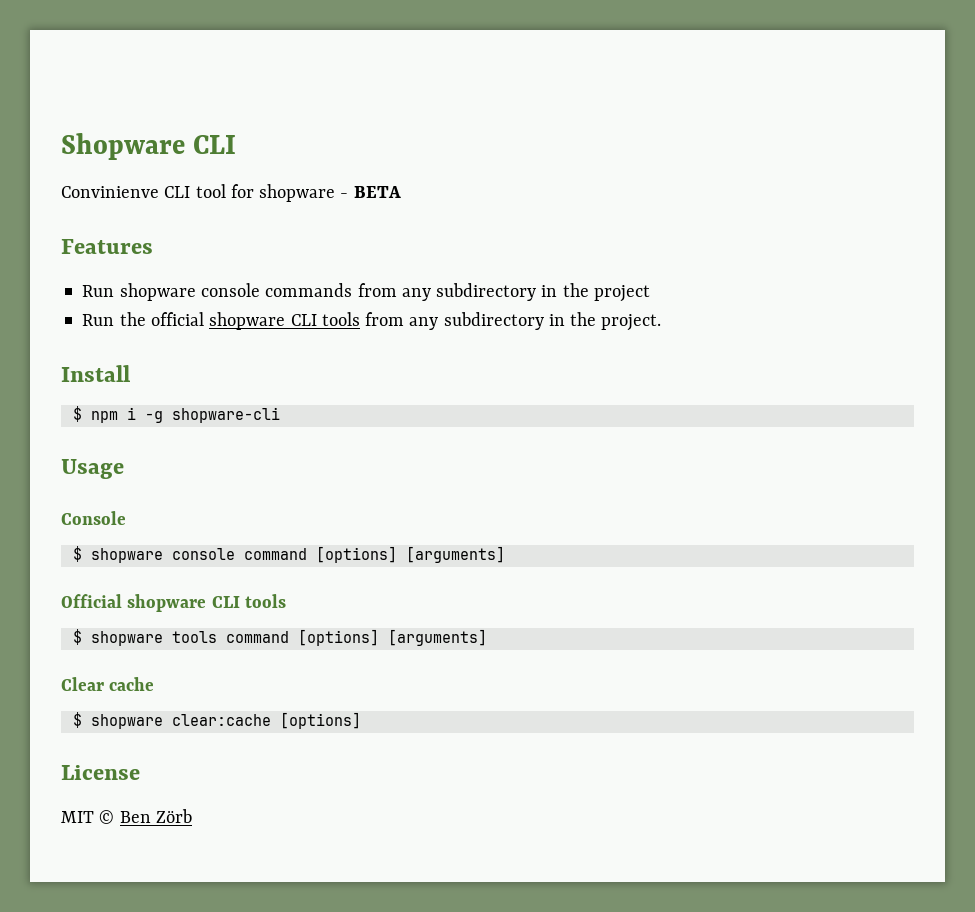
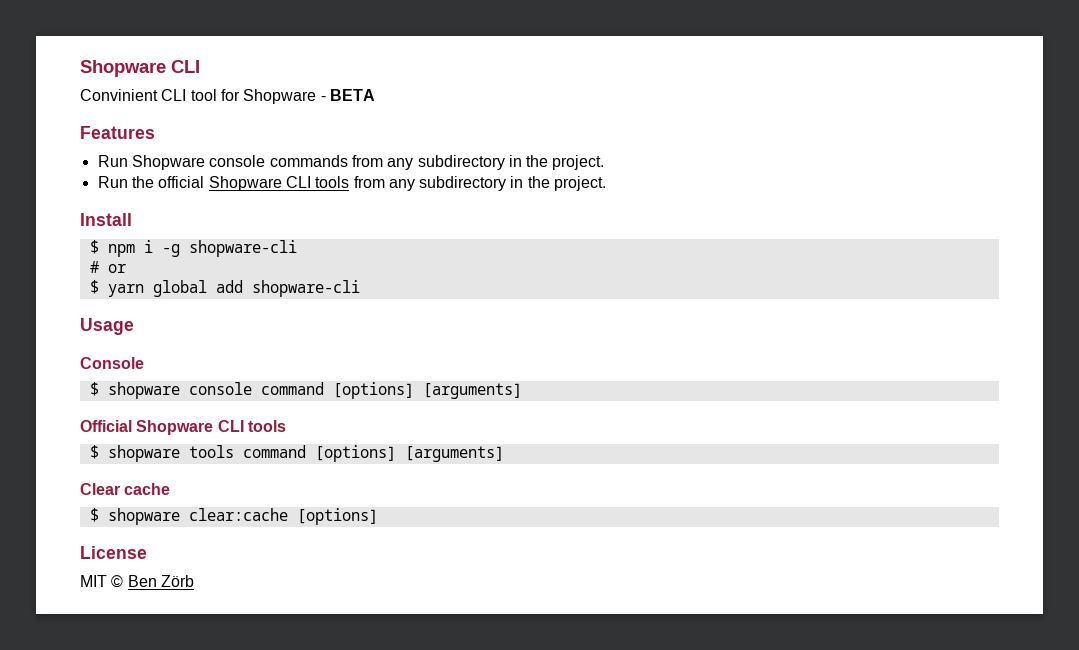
[61,186,159,198] Convinienve -> [80,89,158,101] Convinient
[259,184,336,202] shopware -> [243,89,317,104] Shopware
[119,283,196,301] shopware -> [131,155,205,170] Shopware
[593,285,650,302] project -> [552,155,605,170] project.
[209,312,286,330] shopware -> [208,176,282,191] Shopware
(280, 415) none -> [89,261,126,273] [89,280,360,297] // # or // $ yarn global add shopware-cli
[127,594,207,612] shopware -> [136,420,214,435] Shopware

